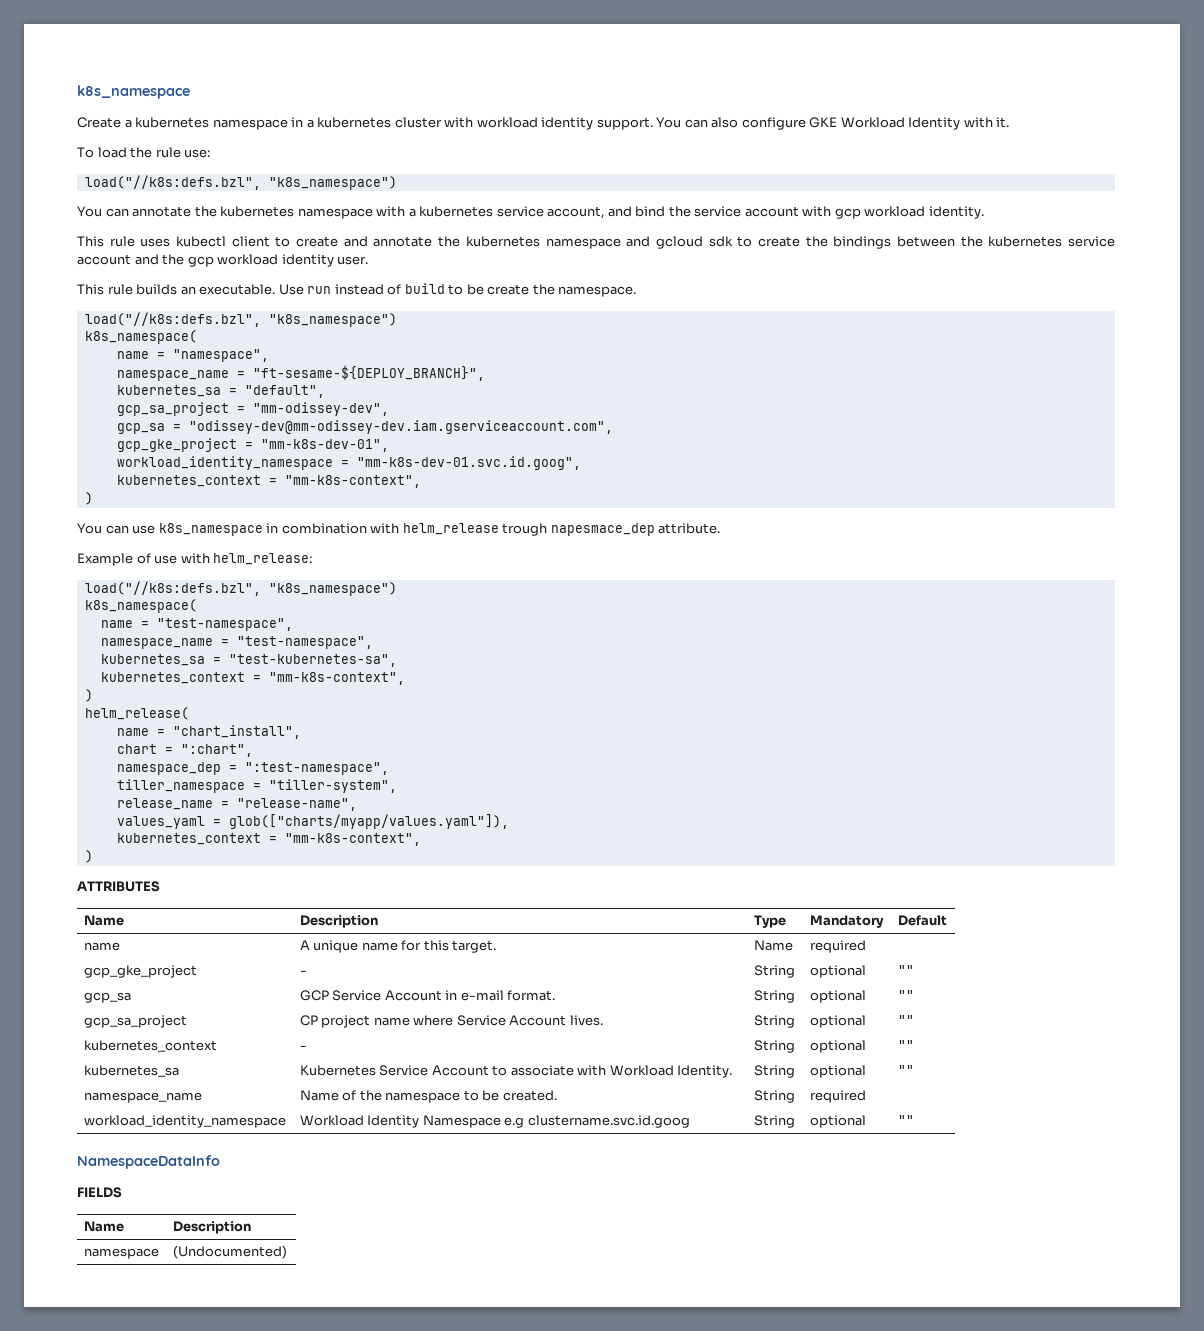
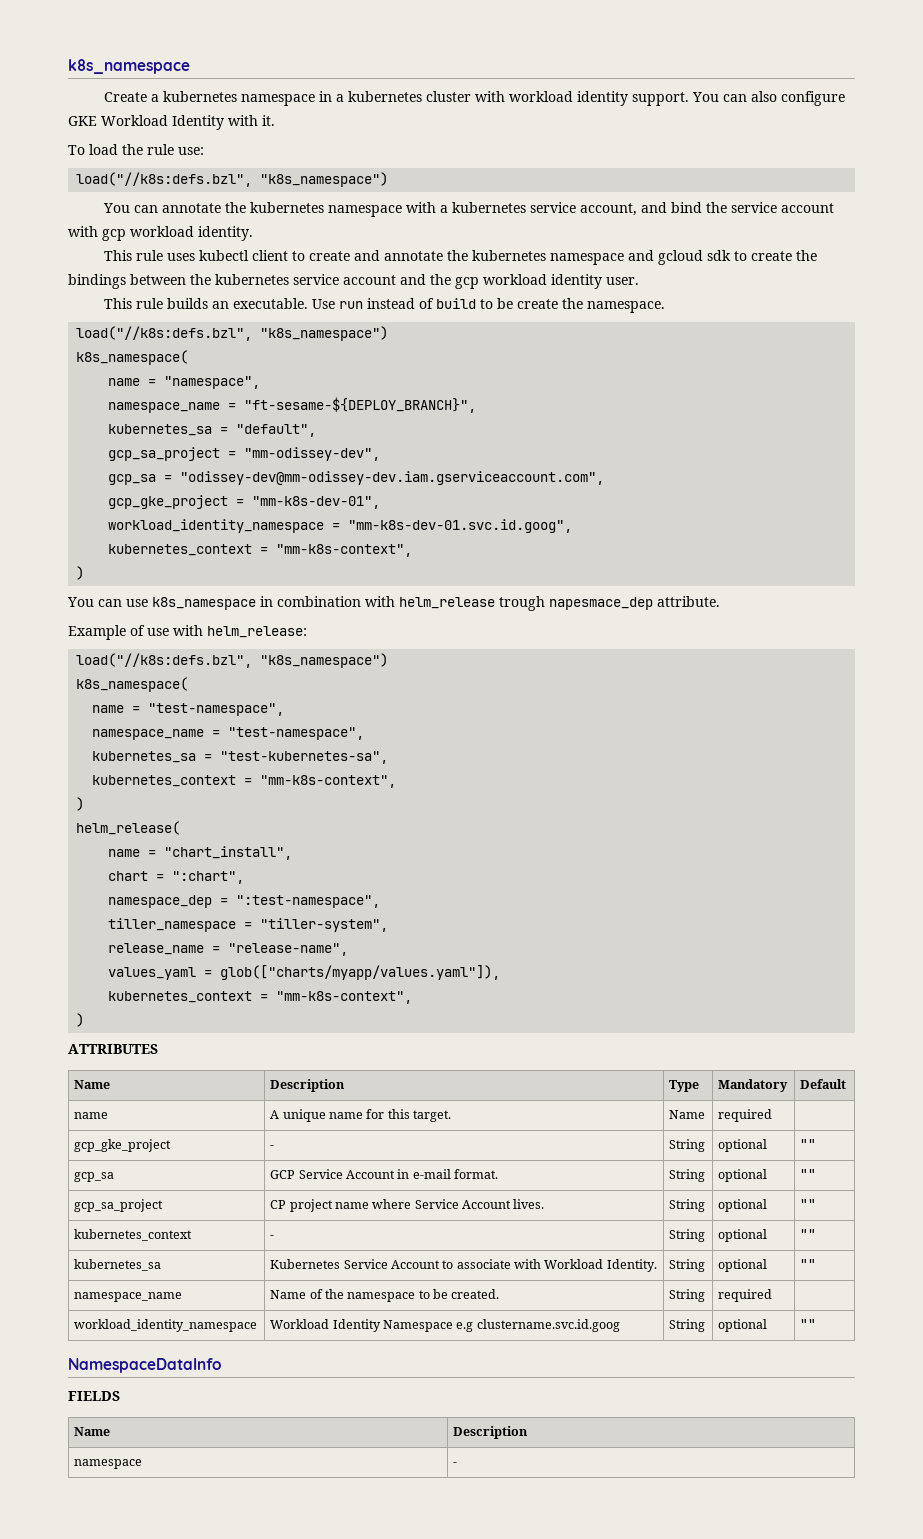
[172,1245,287,1259] (Undocumented) -> [453,1462,458,1466] -

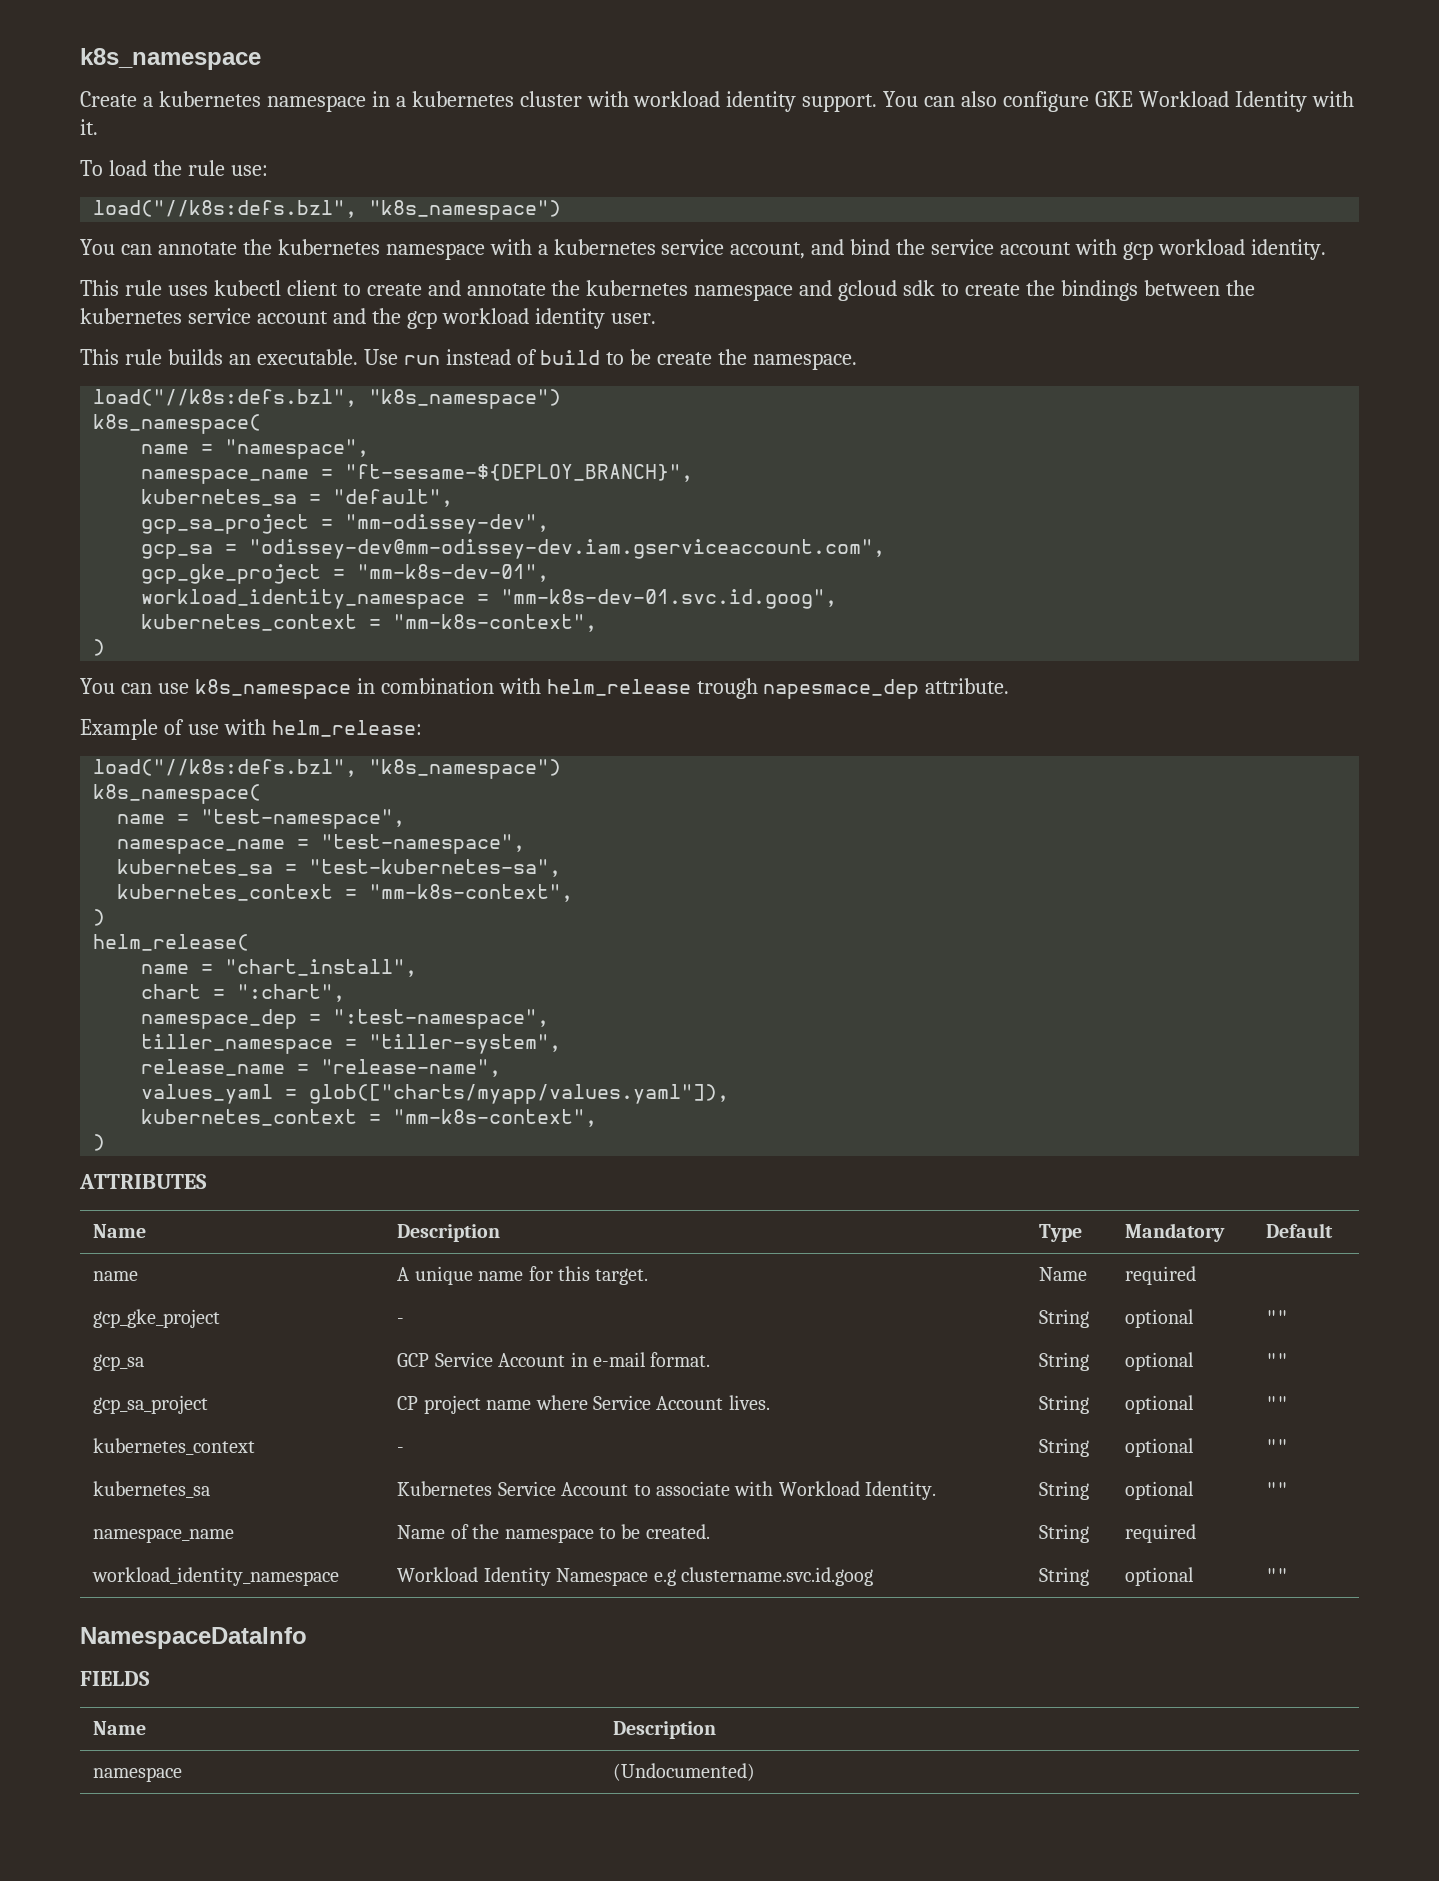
[453,1462,458,1466] - -> [613,1763,756,1781] (Undocumented)

